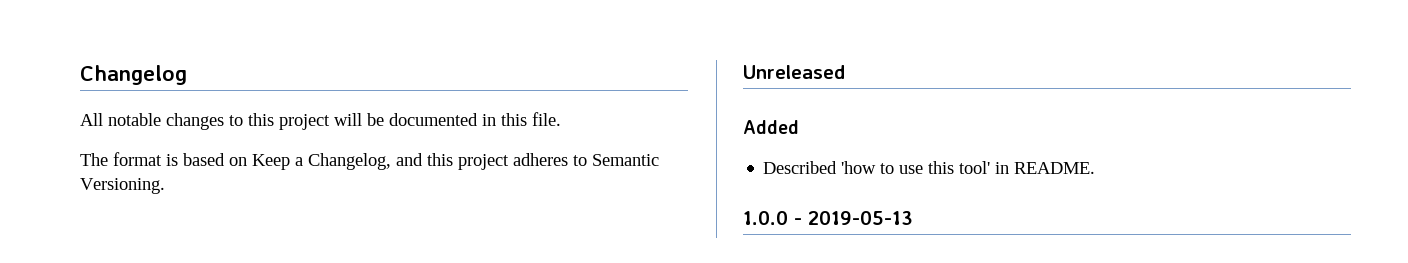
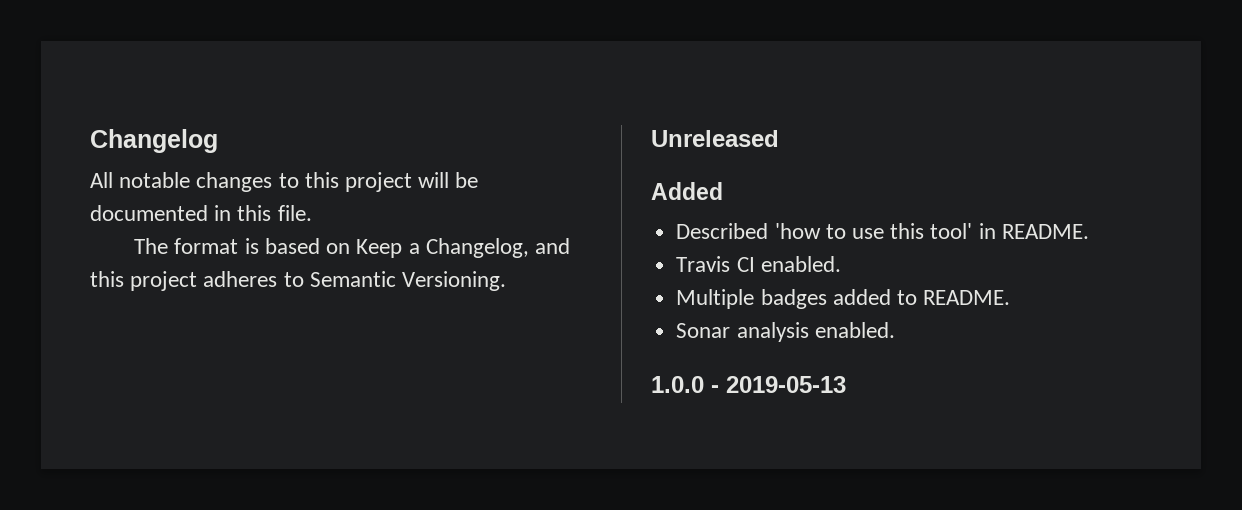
(1096, 168) none -> [676,256,841,272] [676,289,1011,309] [676,322,895,342] // Travis CI enabled. // Multiple badges added to README. // Sonar analysis enabled.

